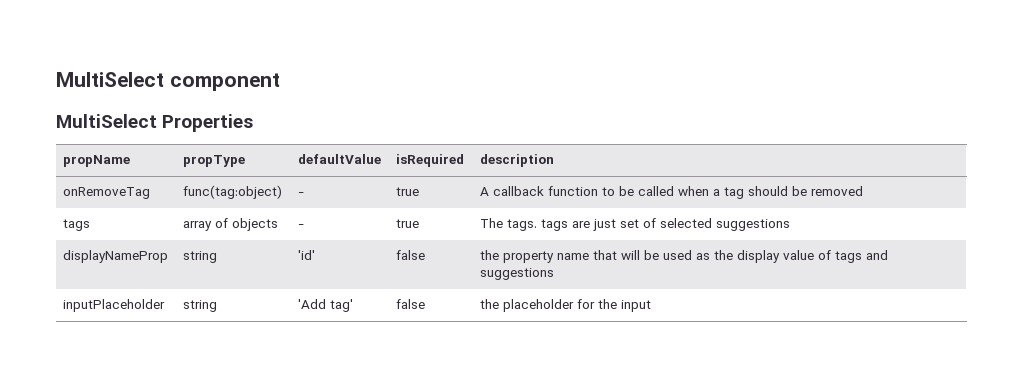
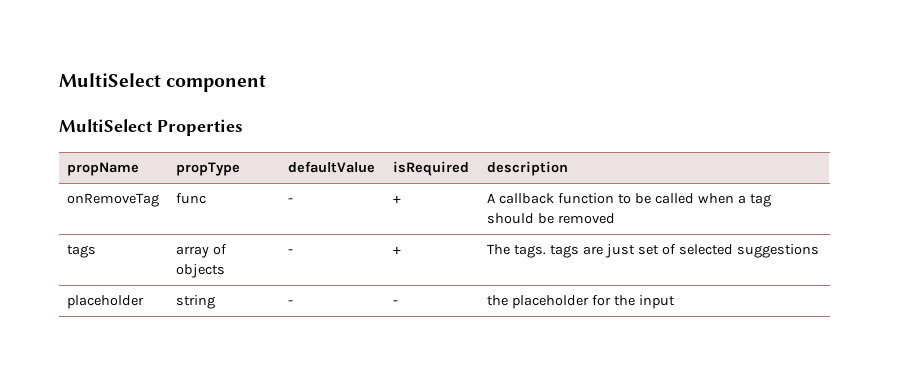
[183,185,283,199] [298,192,305,196] [396,187,420,196] func(tag:object) | - | true -> [176,193,207,204] [288,198,294,203] [393,195,402,203] func | - | +
[396,219,420,228] true -> [393,246,402,254] +
[63,250,169,263] [183,251,218,263] [298,250,316,260] [396,250,426,260] [480,250,889,263] [480,268,555,280] [63,299,166,312] [183,300,218,312] [298,299,354,312] [396,299,426,309] displayNameProp | string | 'id' | false | the property name that will be used as the display value of tags and suggestions // inputPlaceholder | string | 'Add tag' | false -> [67,295,145,309] [176,295,216,309] [288,300,294,305] [393,300,399,305] placeholder | string | - | -

